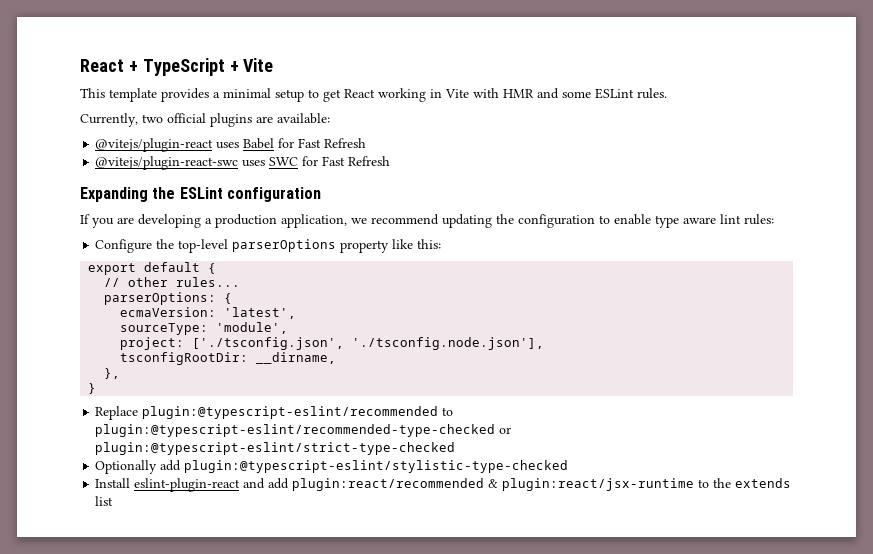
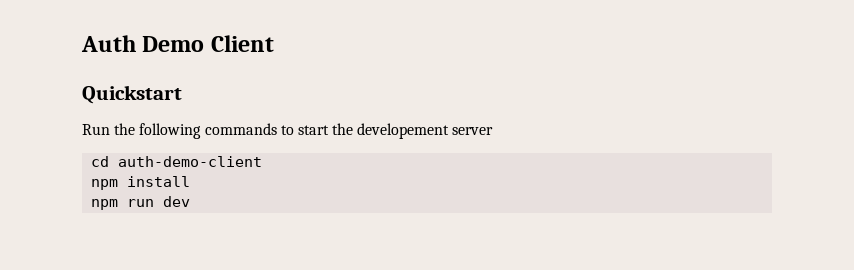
[80,58,274,76] [80,88,667,102] [80,113,330,127] [95,138,367,152] [95,156,391,170] [80,187,321,202] [80,214,774,228] [95,239,442,253] [88,262,217,275] [104,277,241,287] [104,292,233,305] [120,307,297,319] [120,322,289,335] [120,337,545,350] [120,352,337,365] [104,368,121,379] [88,383,97,394] [95,406,454,420] [95,424,512,437] [95,442,456,455] [95,460,569,474] [95,478,792,492] [95,496,114,506] React + TypeScript + Vite // This template provides a minimal setup to get React working in Vite with HMR and some ESLint rules. // Currently, two official plugins are available: // @vitejs/plugin-react uses Babel for Fast Refresh // @vitejs/plugin-react-swc uses SWC for Fast Refresh // Expanding the ESLint configuration // If you are developing a production application, we recommend updating the configuration to enable type aware lint rules: // Configure the top-level parserOptions property like this: // export default { // // other rules... // parserOptions: { // ecmaVersion: 'latest', // sourceType: 'module', // project: ['./tsconfig.json', './tsconfig.node.json'], // tsconfigRootDir: __dirname, // }, // } // Replace plugin:@typescript-eslint/recommended to plugin:@typescript-eslint/recommended-type-checked or plugin:@typescript-eslint/strict-type-checked // Optionally add plugin:@typescript-eslint/stylistic-type-checked // Install eslint-plugin-react and add plugin:react/recommended & plugin:react/jsx-runtime to the extends list -> [81,35,274,52] [82,85,182,104] [82,123,494,139] [91,156,263,167] [91,176,191,190] [91,196,191,210] Auth Demo Client // Quickstart // Run the following commands to start the developement server // cd auth-demo-client // npm install // npm run dev

